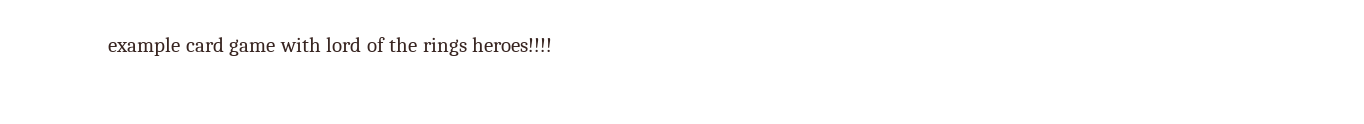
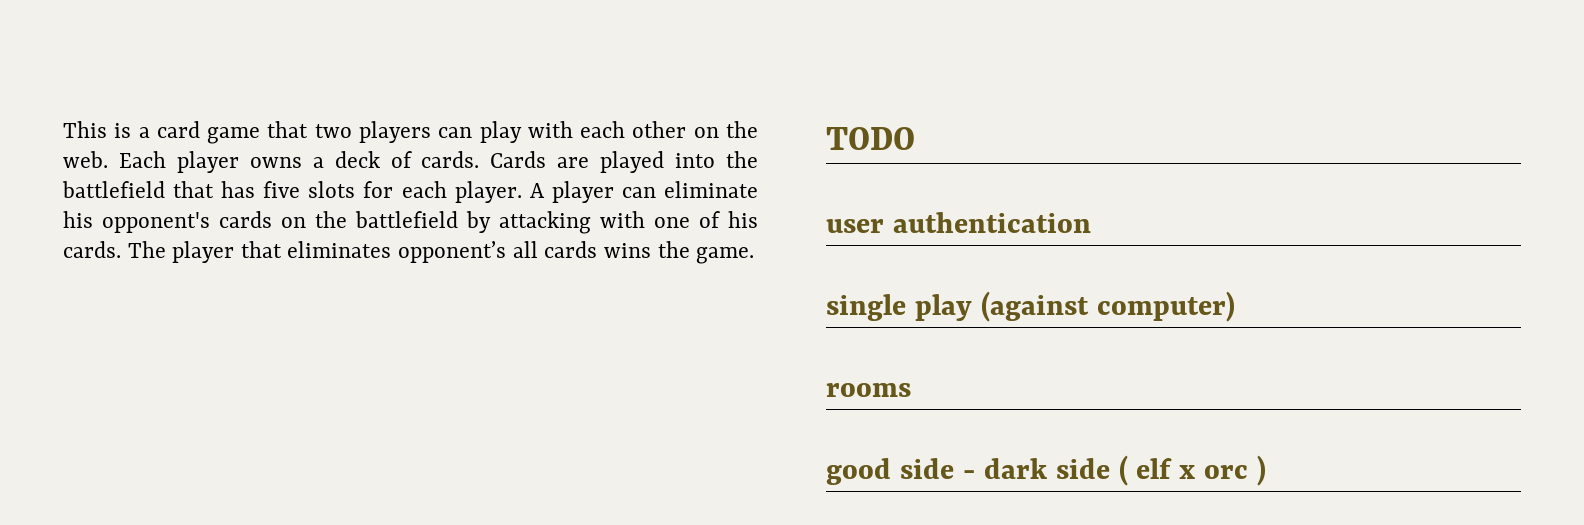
[108,37,553,56] example card game with lord of the rings heroes!!!! -> [63,121,759,144] [63,151,758,173] [62,181,758,203] [63,211,758,234] [63,241,755,264] [826,127,915,150] [826,212,1091,233] [826,291,1235,322] [826,383,911,397] [826,455,1267,486] This is a card game that two players can play with each other on the web. Each player owns a deck of cards. Cards are played into the battlefield that has five slots for each player. A player can eliminate his opponent's cards on the battlefield by attacking with one of his cards. The player that eliminates opponent’s all cards wins the game. // TODO // user authentication // single play (against computer) // rooms // good side - dark side ( elf x orc )

